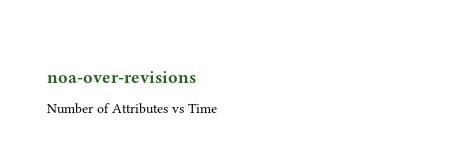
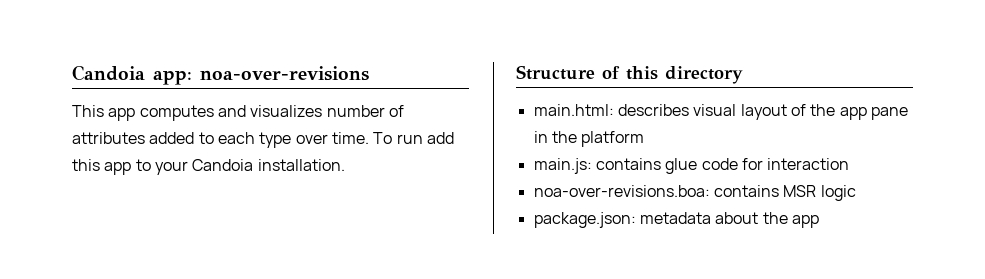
(47, 77) none -> [72,65,192,85] Candoia app:
[47,103,217,114] Number of Attributes vs Time -> [72,105,404,121] [72,132,454,148] [72,159,345,175] [516,65,743,84] [533,104,908,120] [533,131,645,147] [533,158,850,174] [533,185,856,201] [533,212,819,228] This app computes and visualizes number of attributes added to each type over time. To run add this app to your Candoia installation. // Structure of this directory // main.html: describes visual layout of the app pane in the platform // main.js: contains glue code for interaction // noa-over-revisions.boa: contains MSR logic // package.json: metadata about the app

